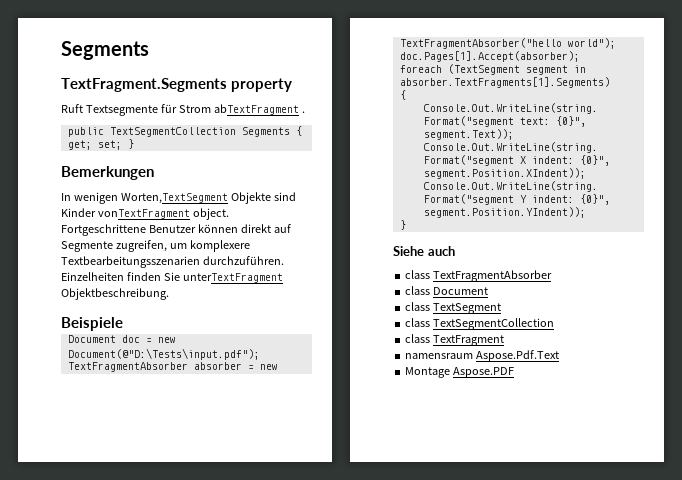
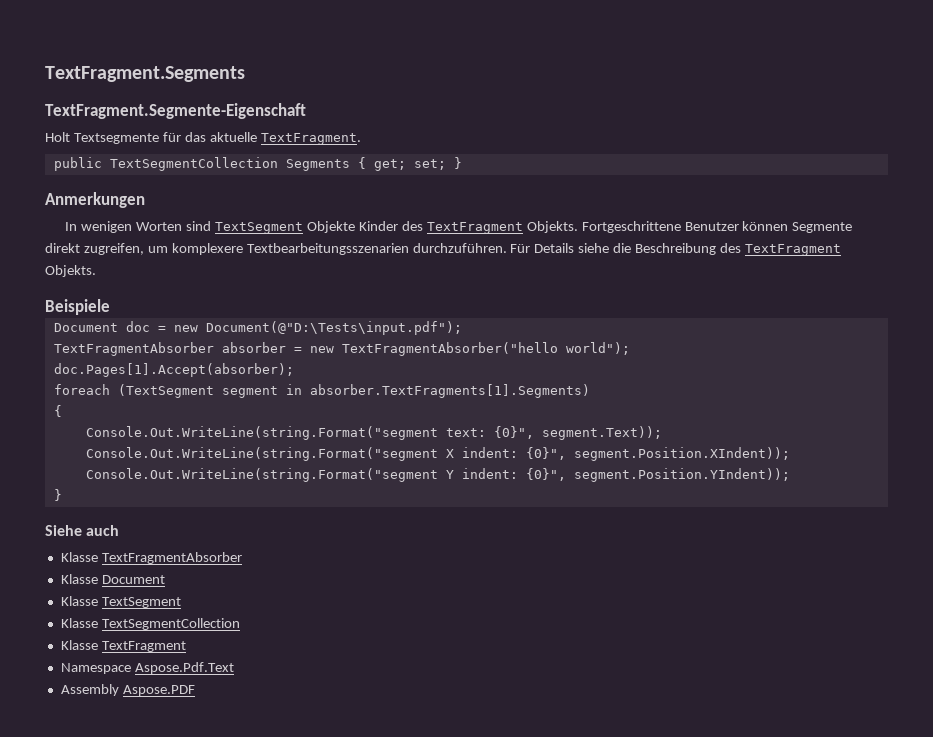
[61,41,149,60] [61,78,293,92] [61,104,305,116] Segments // TextFragment.Segments property // Ruft Textsegmente für Strom abTextFragment . -> [45,66,245,82] [45,103,306,119] [45,132,361,145] TextFragment.Segments // TextFragment.Segmente-Eigenschaft // Holt Textsegmente für das aktuelle TextFragment.
[61,166,154,180] Bemerkungen -> [45,192,145,208] Anmerkungen
[120,192,296,204] [61,208,229,220] [61,224,291,236] [61,241,113,252] Worten,TextSegment Objekte sind Kinder vonTextFragment object. Fortgeschrittene Benutzer können direkt auf Segmente -> [136,221,853,234] [45,243,80,253] Worten sind TextSegment Objekte Kinder des TextFragment Objekts. Fortgeschrittene Benutzer können Segmente direkt
[61,272,283,283] [61,288,169,300] Einzelheiten finden Sie unterTextFragment Objektbeschreibung. -> [510,243,841,256] [45,265,96,277] Für Details siehe die Beschreibung des TextFragment Objekts.
[405,270,431,279] class -> [60,552,98,562] Klasse
[405,286,431,295] class -> [60,574,98,584] Klasse
[405,302,431,311] class -> [60,596,98,606] Klasse
[405,318,431,327] class -> [60,618,98,628] Klasse
[405,334,431,343] class -> [60,640,98,650] Klasse
[405,353,474,359] namensraum -> [60,663,131,674] Namespace
[405,367,451,378] Montage -> [60,684,119,696] Assembly

